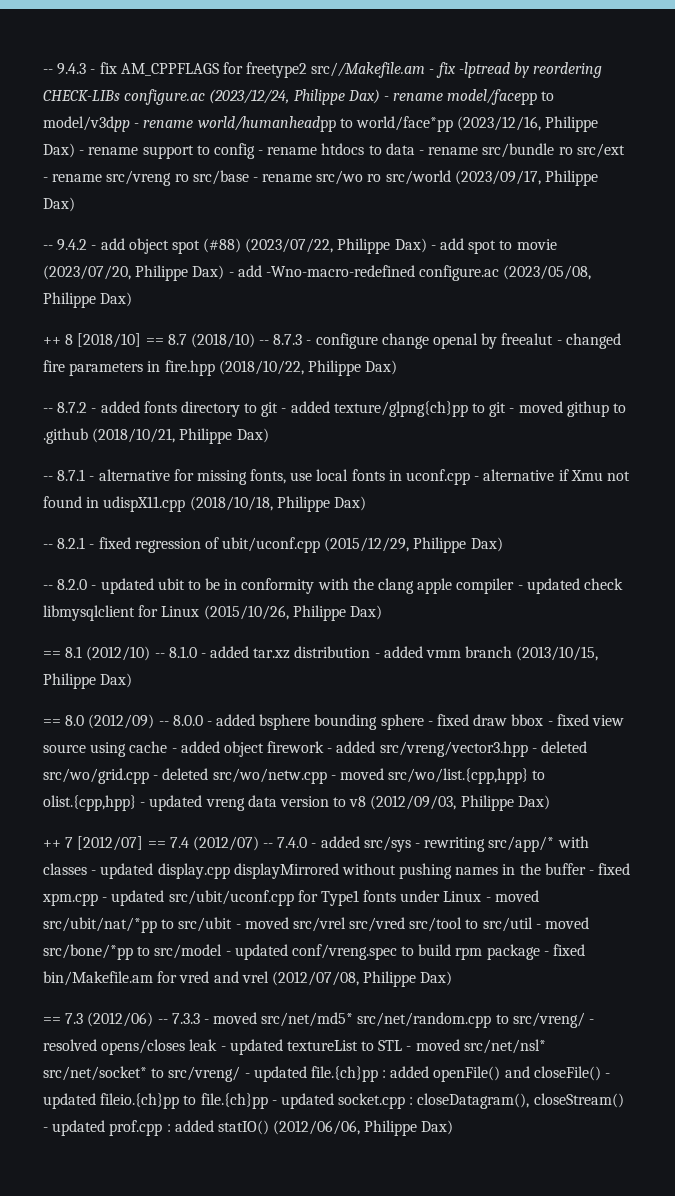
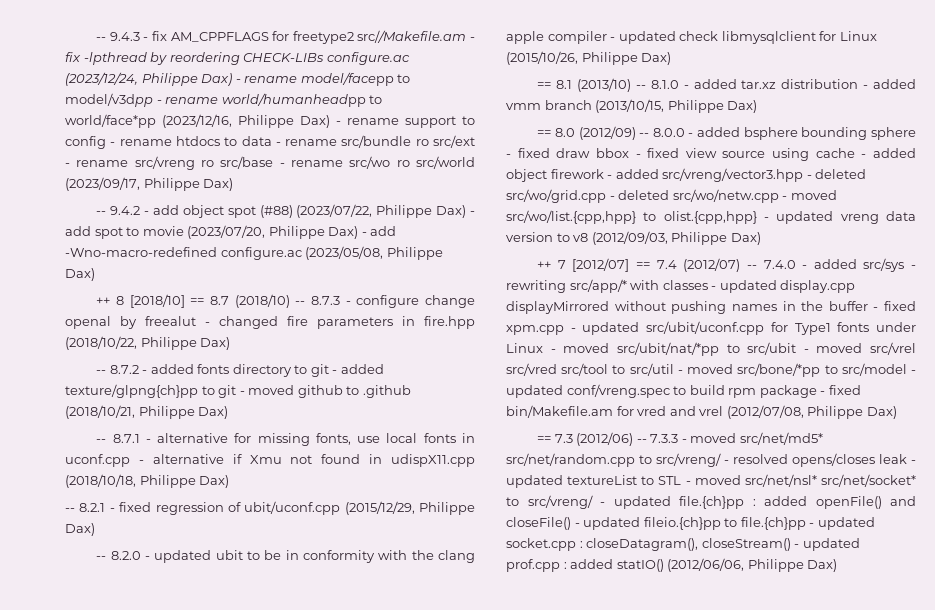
[458,62,510,78] -lptread -> [83,52,147,65] -lpthread
[566,401,609,417] githup -> [297,385,343,398] github
[86,646,151,661] (2012/10) -> [577,78,632,92] (2013/10)

